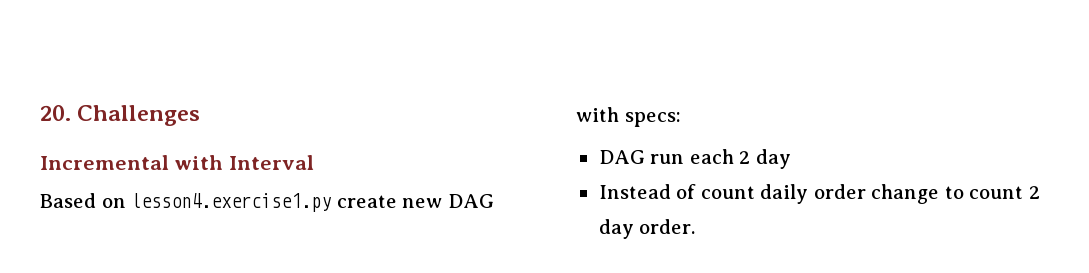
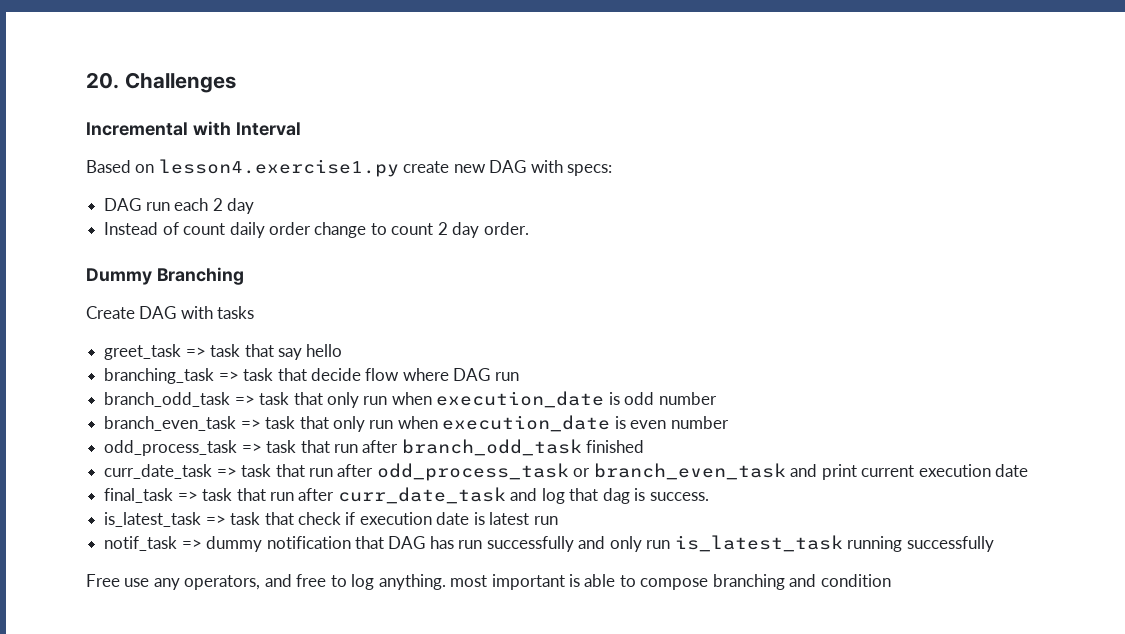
(696, 226) none -> [86,267,244,285] [86,306,255,319] [104,344,343,360] [104,368,519,384] [104,391,717,408] [104,415,729,432] [104,439,645,456] [104,463,1029,481] [104,487,709,504] [104,512,558,527] [104,535,994,552] [86,574,891,590] // Dummy Branching // Create DAG with tasks // greet_task => task that say hello // branching_task => task that decide flow where DAG run // branch_odd_task => task that only run when execution_date is odd number // branch_even_task => task that only run when execution_date is even number // odd_process_task => task that run after branch_odd_task finished // curr_date_task => task that run after odd_process_task or branch_even_task and print current execution date // final_task => task that run after curr_date_task and log that dag is success. // is_latest_task => task that check if execution date is latest run // notif_task => dummy notification that DAG has run successfully and only run is_latest_task running successfully // Free use any operators, and free to log anything. most important is able to compose branching and condition

